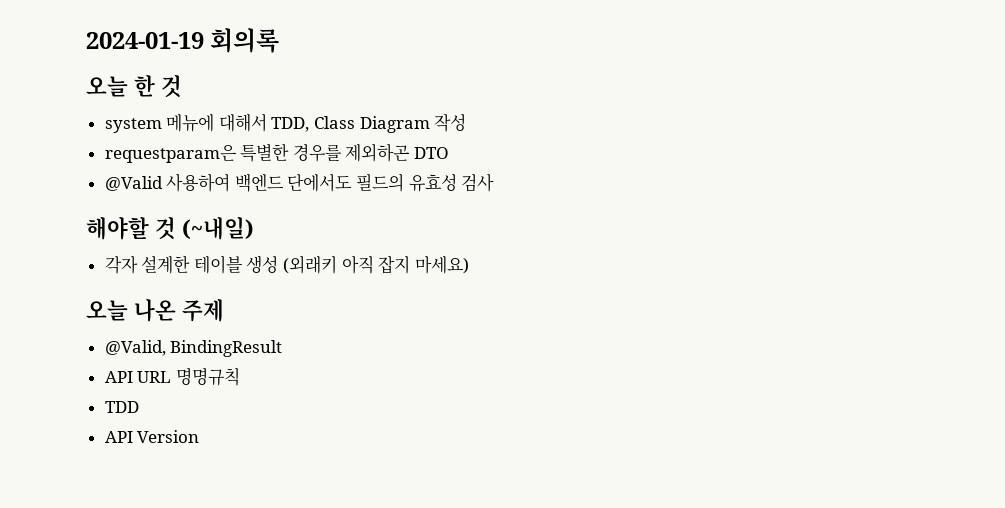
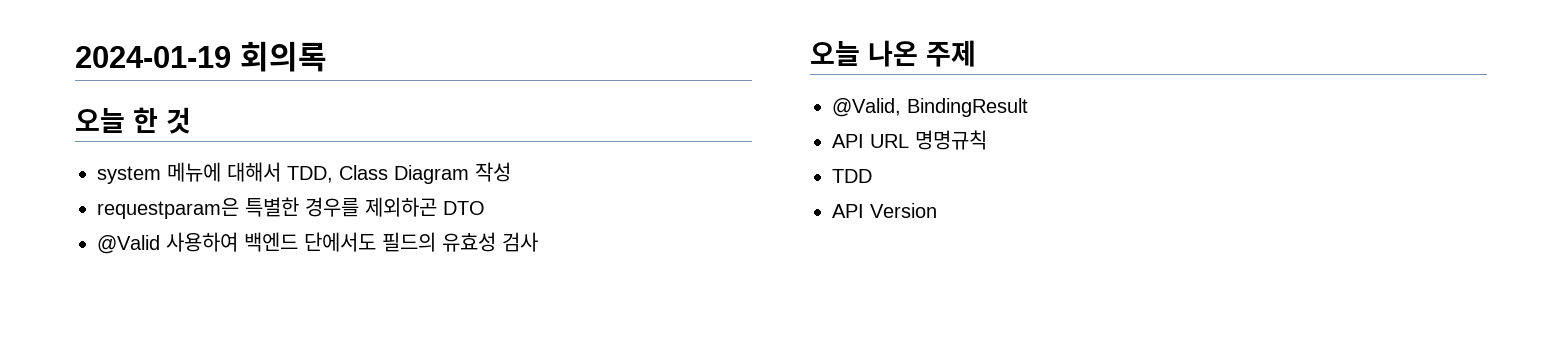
[86,217,254,240] [104,255,469,274] // 해야할 것 (~내일) // 각자 설계한 테이블 생성 (외래키 아직 잡지 마세요) -> (538, 242) none

